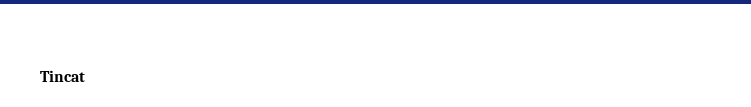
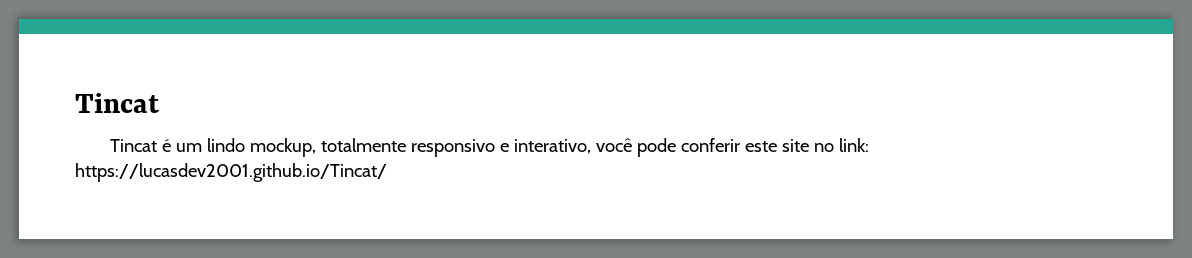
[40,70,85,82] Tincat -> [75,93,159,113] [109,138,869,157] [75,163,387,182] Tincat // Tincat é um lindo mockup, totalmente responsivo e interativo, você pode conferir este site no link: https://lucasdev2001.github.io/Tincat/

